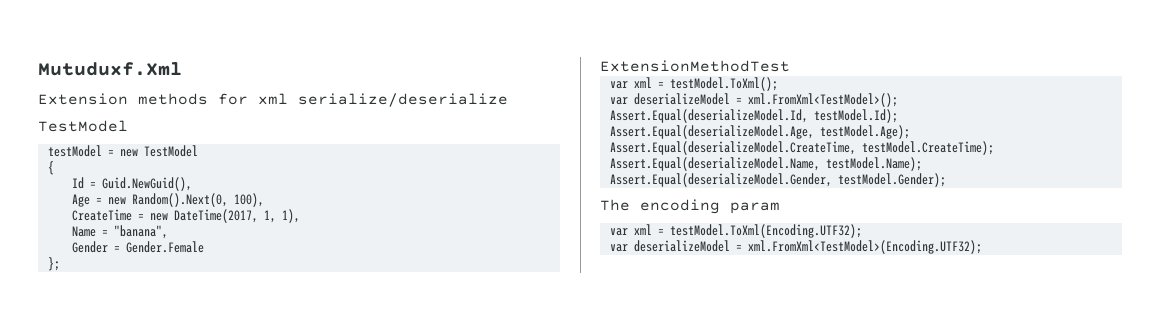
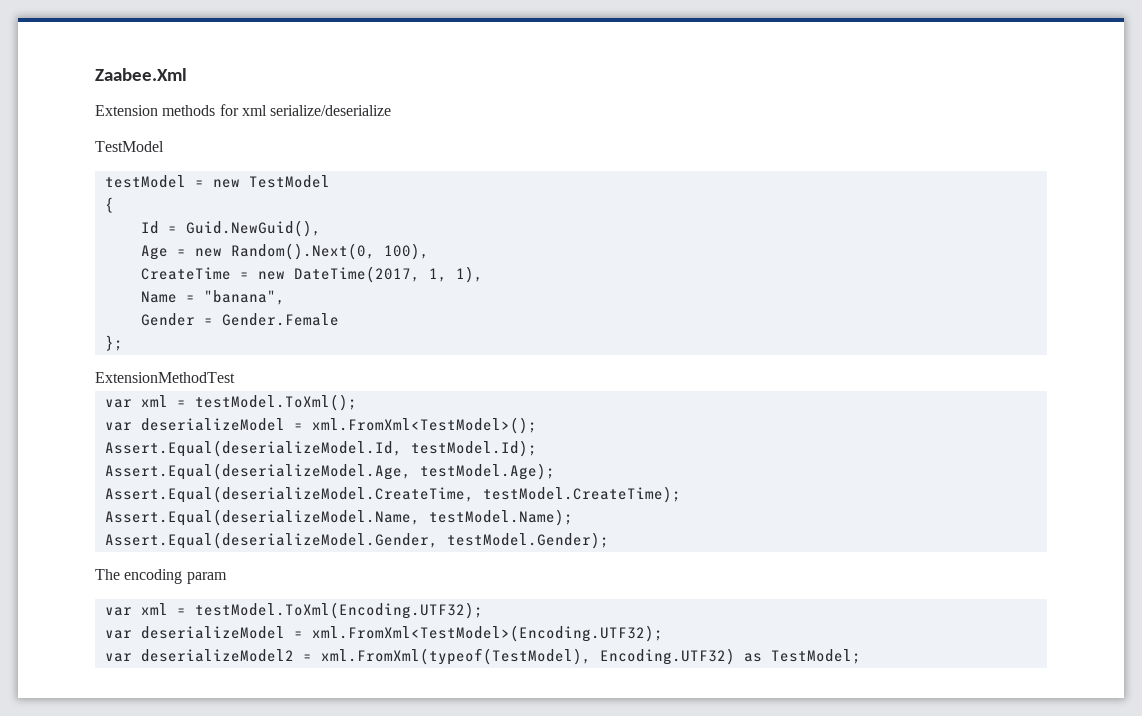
[38,62,182,76] Mutuduxf.Xml -> [95,68,187,81] Zaabee.Xml
(982, 247) none -> [104,648,861,665] // var deserializeModel2 = xml.FromXml(typeof(TestModel), Encoding.UTF32) as TestModel;

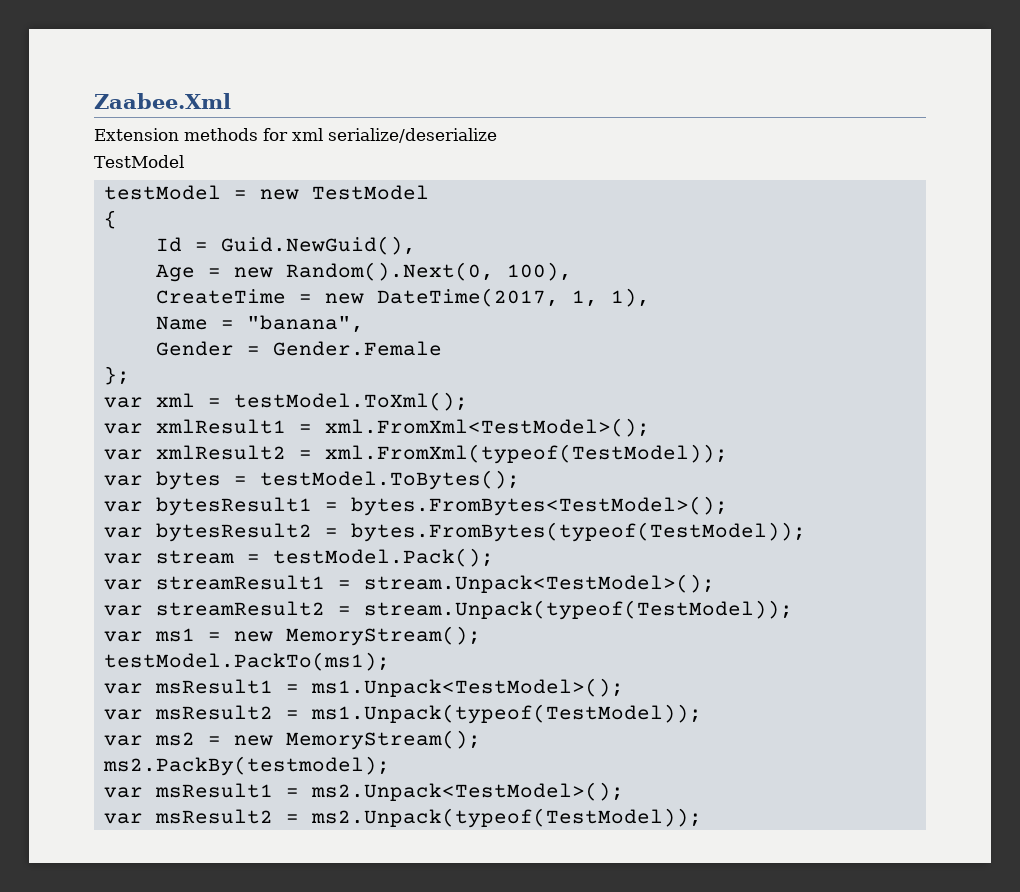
[95,372,235,383] // ExtensionMethodTest -> (130, 375) none
[140,418,285,431] deserializeModel -> [155,419,286,434] xmlResult1
[104,440,537,457] [104,463,555,480] [104,486,681,503] [104,509,573,526] [104,532,609,549] [95,569,227,584] [104,602,483,619] [104,625,663,642] [104,648,861,665] Assert.Equal(deserializeModel.Id, testModel.Id); // Assert.Equal(deserializeModel.Age, testModel.Age); // Assert.Equal(deserializeModel.CreateTime, testModel.CreateTime); // Assert.Equal(deserializeModel.Name, testModel.Name); // Assert.Equal(deserializeModel.Gender, testModel.Gender); // The encoding param // var xml = testModel.ToXml(Encoding.UTF32); // var deserializeModel = xml.FromXml<TestModel>(Encoding.UTF32); // var deserializeModel2 = xml.FromXml(typeof(TestModel), Encoding.UTF32) as TestModel; -> [103,444,728,464] [103,470,520,490] [103,496,728,516] [103,522,806,542] [103,548,494,567] [103,574,715,593] [103,600,793,620] [103,626,481,646] [103,652,390,671] [103,678,624,697] [103,704,702,724] [103,730,481,750] [102,756,390,776] [103,782,624,801] [103,808,702,828] var xmlResult2 = xml.FromXml(typeof(TestModel)); // var bytes = testModel.ToBytes(); // var bytesResult1 = bytes.FromBytes<TestModel>(); // var bytesResult2 = bytes.FromBytes(typeof(TestModel)); // var stream = testModel.Pack(); // var streamResult1 = stream.Unpack<TestModel>(); // var streamResult2 = stream.Unpack(typeof(TestModel)); // var ms1 = new MemoryStream(); // testModel.PackTo(ms1); // var msResult1 = ms1.Unpack<TestModel>(); // var msResult2 = ms1.Unpack(typeof(TestModel)); // var ms2 = new MemoryStream(); // ms2.PackBy(testmodel); // var msResult1 = ms2.Unpack<TestModel>(); // var msResult2 = ms2.Unpack(typeof(TestModel));

